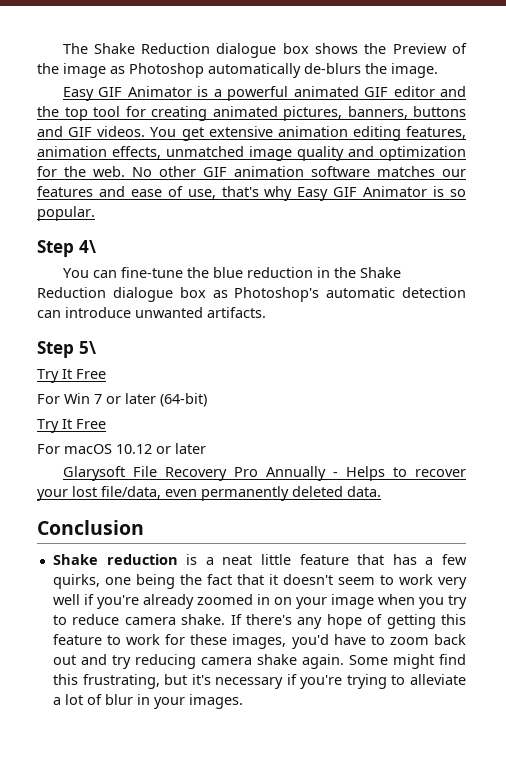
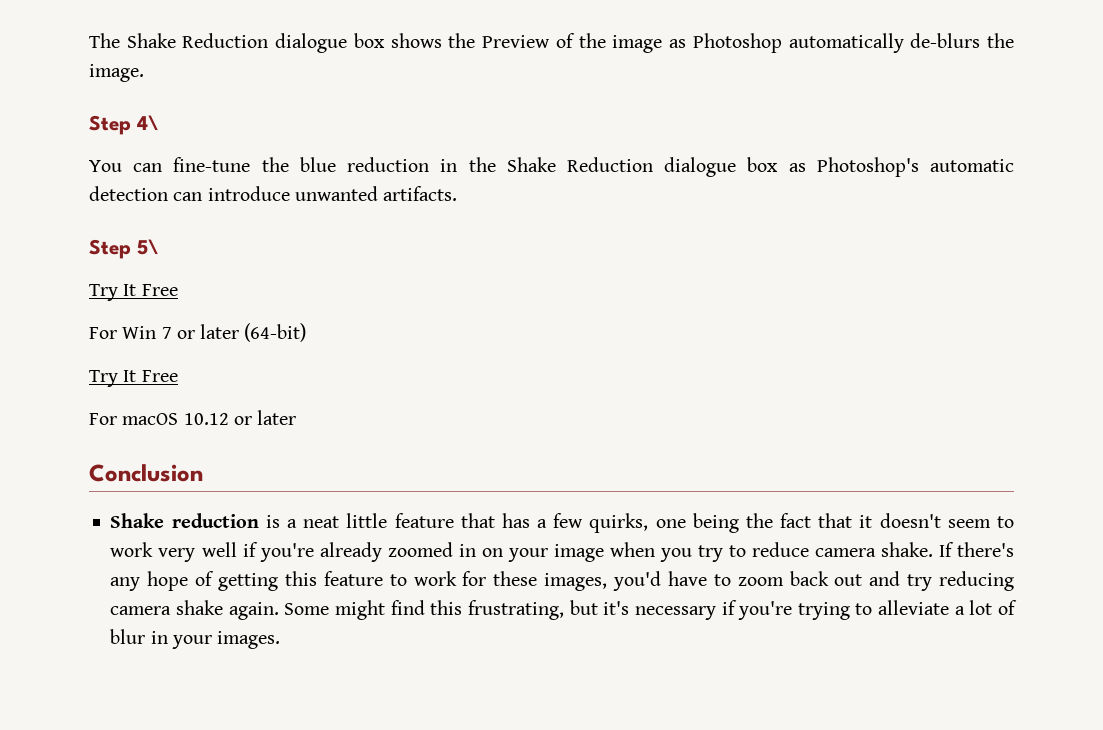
[62,86,466,101] [37,106,466,121] [37,126,466,141] [37,146,466,161] [37,166,466,177] [37,186,467,201] [37,206,95,221] // Easy GIF Animator is a powerful animated GIF editor and the top tool for creating animated pictures, banners, buttons and GIF videos. You get extensive animation editing features, animation effects, unmatched image quality and optimization for the web. No other GIF animation software matches our features and ease of use, that's why Easy GIF Animator is so popular. -> (144, 73) none
[62,466,467,481] [37,486,381,501] // Glarysoft File Recovery Pro Annually - Helps to recover your lost file/data, even permanently deleted data. -> (297, 417) none

